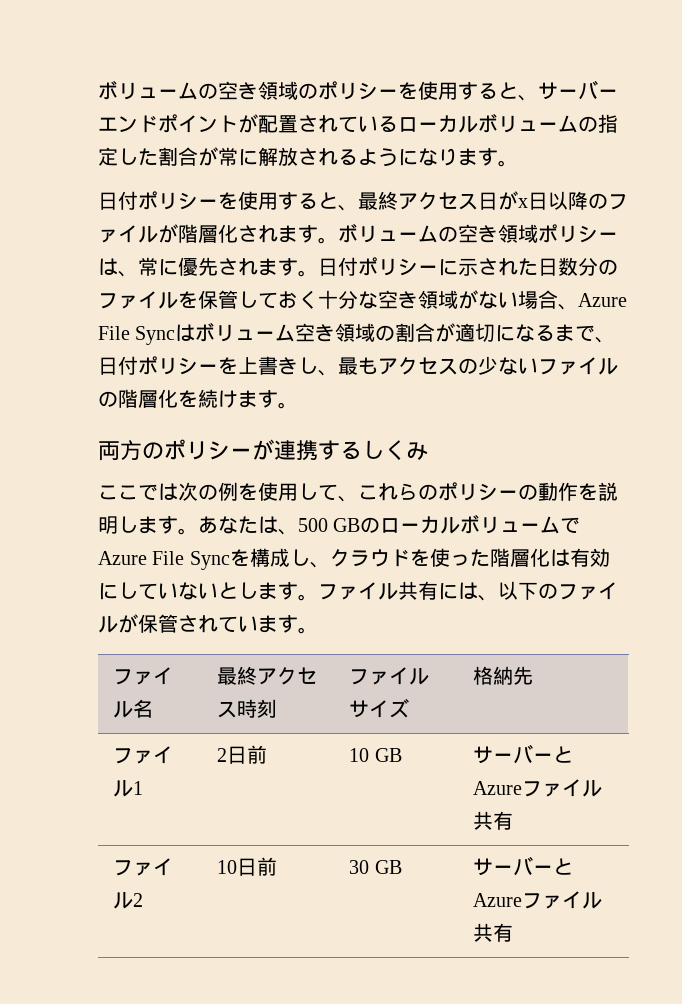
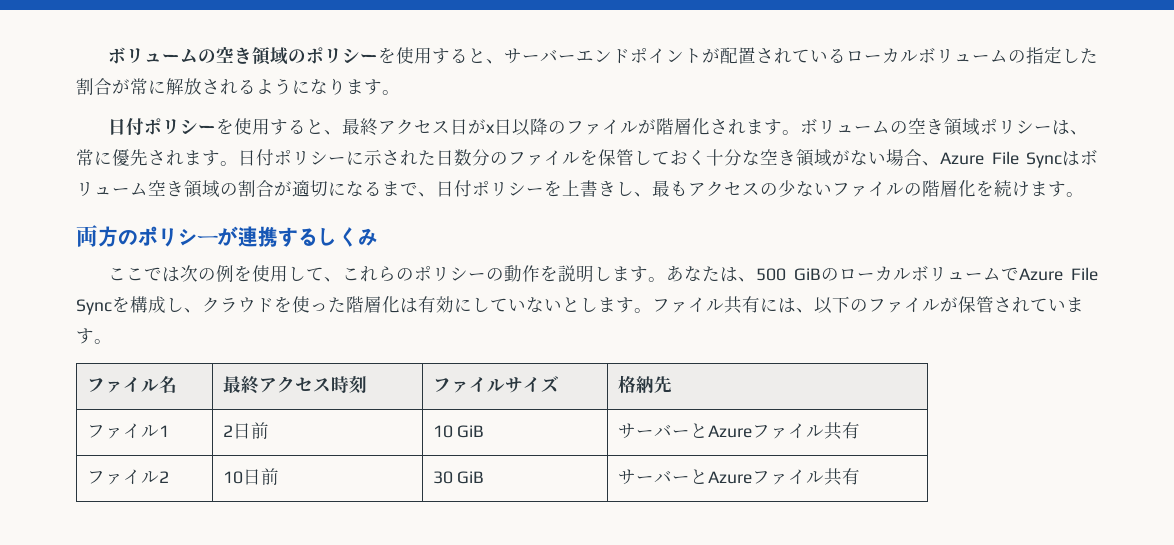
[333,518,361,532] GB -> [793,268,821,281] GiB
[374,748,402,762] GB -> [457,425,485,438] GiB
[374,860,402,874] GB -> [457,471,485,484] GiB

